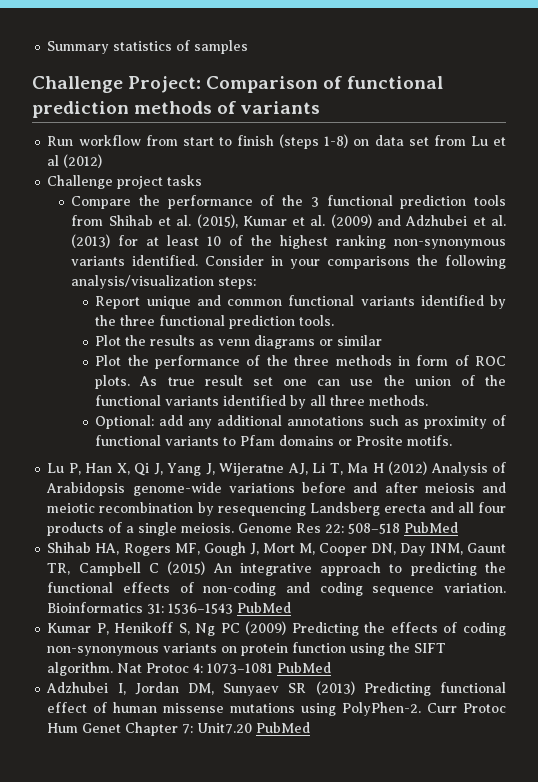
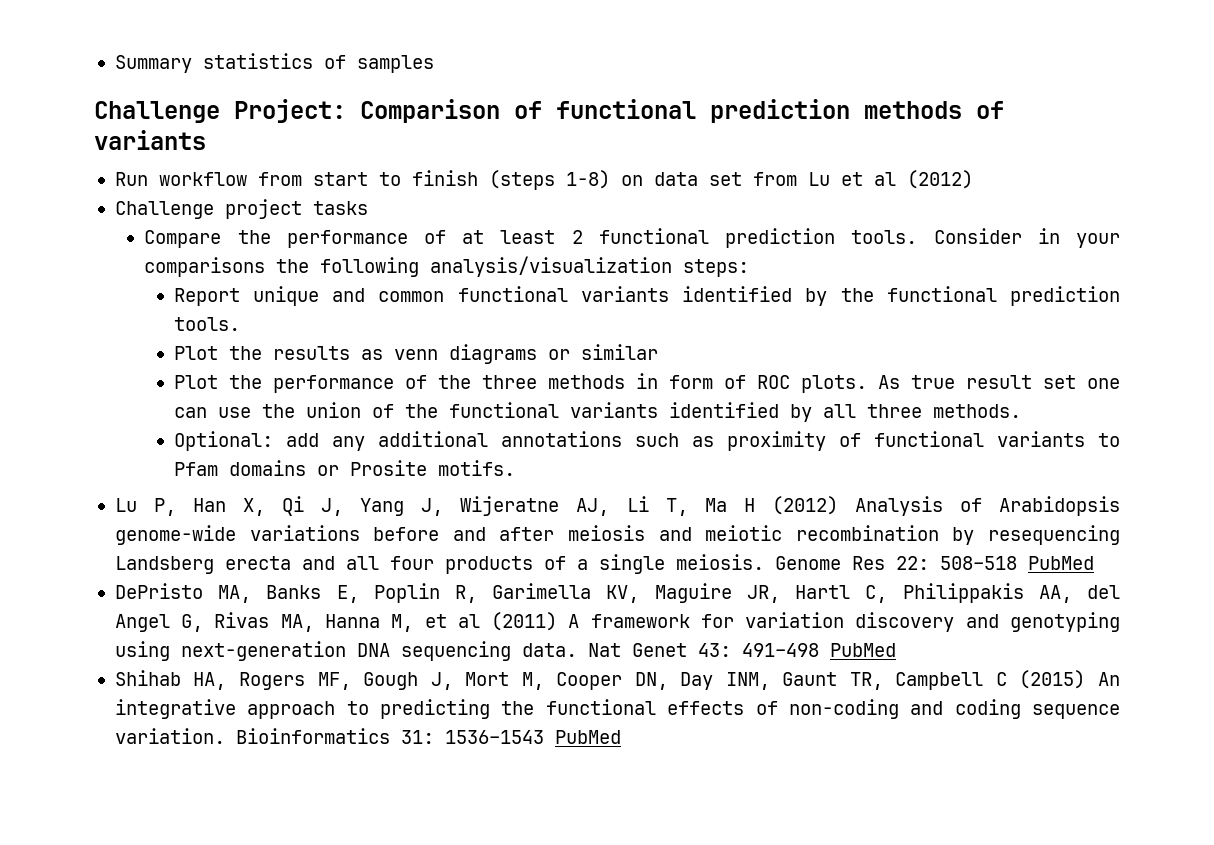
[282,195,507,209] [71,214,507,228] [71,234,506,249] [71,255,199,266] the 3 functional prediction tools from Shihab et al. (2015), Kumar et al. (2009) and Adzhubei et al. (2013) for at least 10 of the highest ranking non-synonymous variants identified. -> [462,228,918,248] at least 2 functional prediction tools.
[120,315,156,326] three -> (874, 295) none
(459, 527) none -> [114,583,1120,603] [114,612,1120,632] [114,641,896,661] // DePristo MA, Banks E, Poplin R, Garimella KV, Maguire JR, Hartl C, Philippakis AA, del Angel G, Rivas MA, Hanna M, et al (2011) A framework for variation discovery and genotyping using next-generation DNA sequencing data. Nat Genet 43: 491–498 PubMed
[47,621,506,636] [47,642,447,656] [47,662,332,676] [46,681,506,696] [47,702,506,716] [47,722,311,736] // Kumar P, Henikoff S, Ng PC (2009) Predicting the effects of coding non-synonymous variants on protein function using the SIFT algorithm. Nat Protoc 4: 1073–1081 PubMed // Adzhubei I, Jordan DM, Sunyaev SR (2013) Predicting functional effect of human missense mutations using PolyPhen-2. Curr Protoc Hum Genet Chapter 7: Unit7.20 PubMed -> (621, 737) none

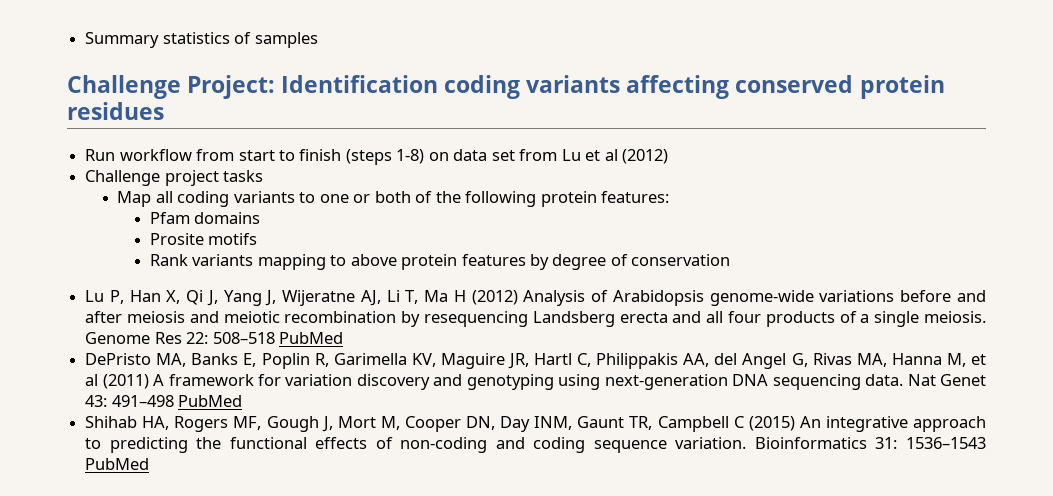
[360,99,1004,123] [94,130,206,150] Comparison of functional prediction methods of variants -> [281,75,945,99] [67,102,164,120] Identification coding variants affecting conserved protein residues
[144,228,1120,248] [144,256,750,277] [173,286,1120,306] [173,317,240,331] [173,344,658,364] [173,373,1121,393] [173,402,1021,422] [173,431,1121,451] [173,460,515,476] Compare the performance of at least 2 functional prediction tools. Consider in your comparisons the following analysis/visualization steps: // Report unique and common functional variants identified by the functional prediction tools. // Plot the results as venn diagrams or similar // Plot the performance of the three methods in form of ROC plots. As true result set one can use the union of the functional variants identified by all three methods. // Optional: add any additional annotations such as proximity of functional variants to Pfam domains or Prosite motifs. -> [117,191,669,207] [149,212,261,224] [149,233,258,245] [149,254,731,270] Map all coding variants to one or both of the following protein features: // Pfam domains // Prosite motifs // Rank variants mapping to above protein features by degree of conservation

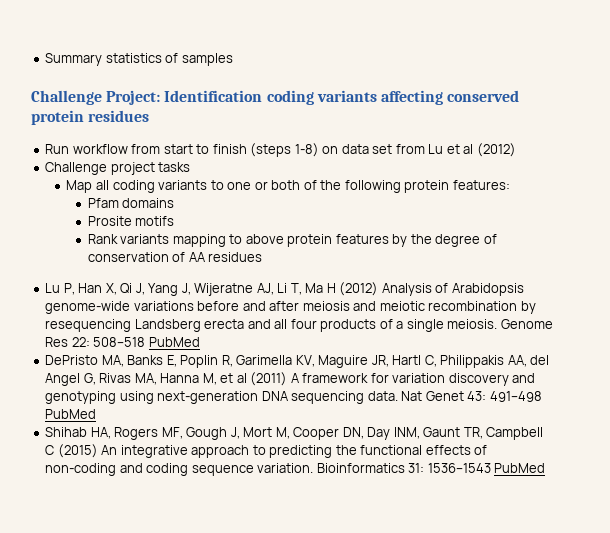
(550, 262) none -> [410,234,432,244] the
(731, 260) none -> [172,252,263,262] of AA residues

